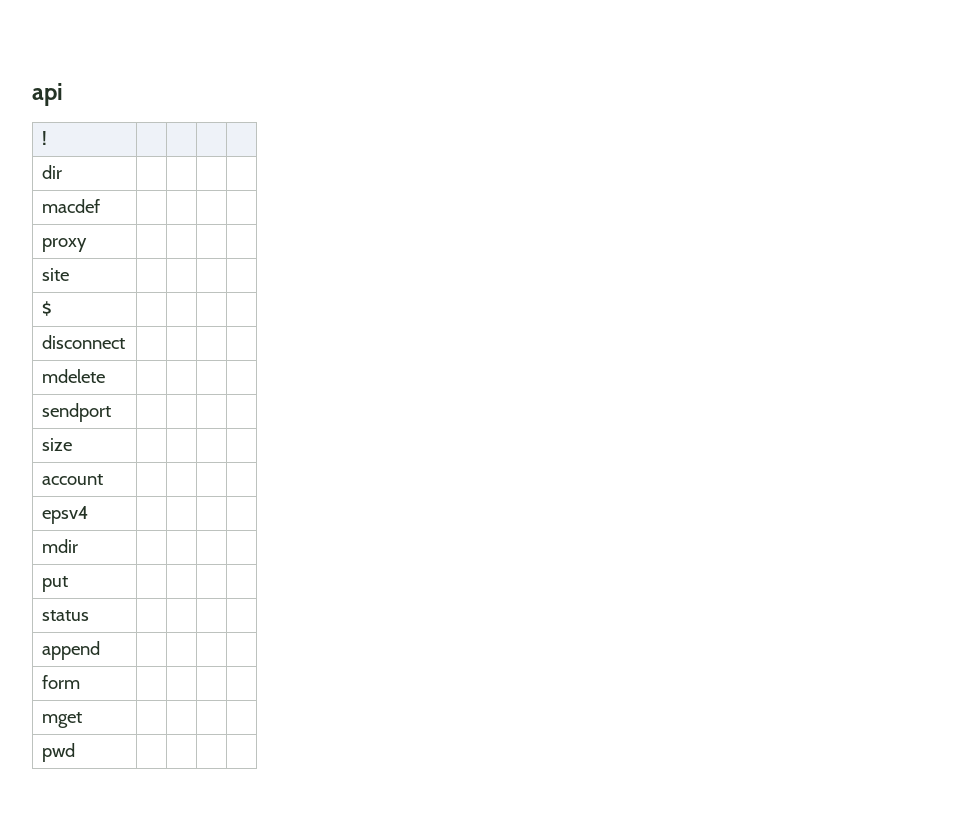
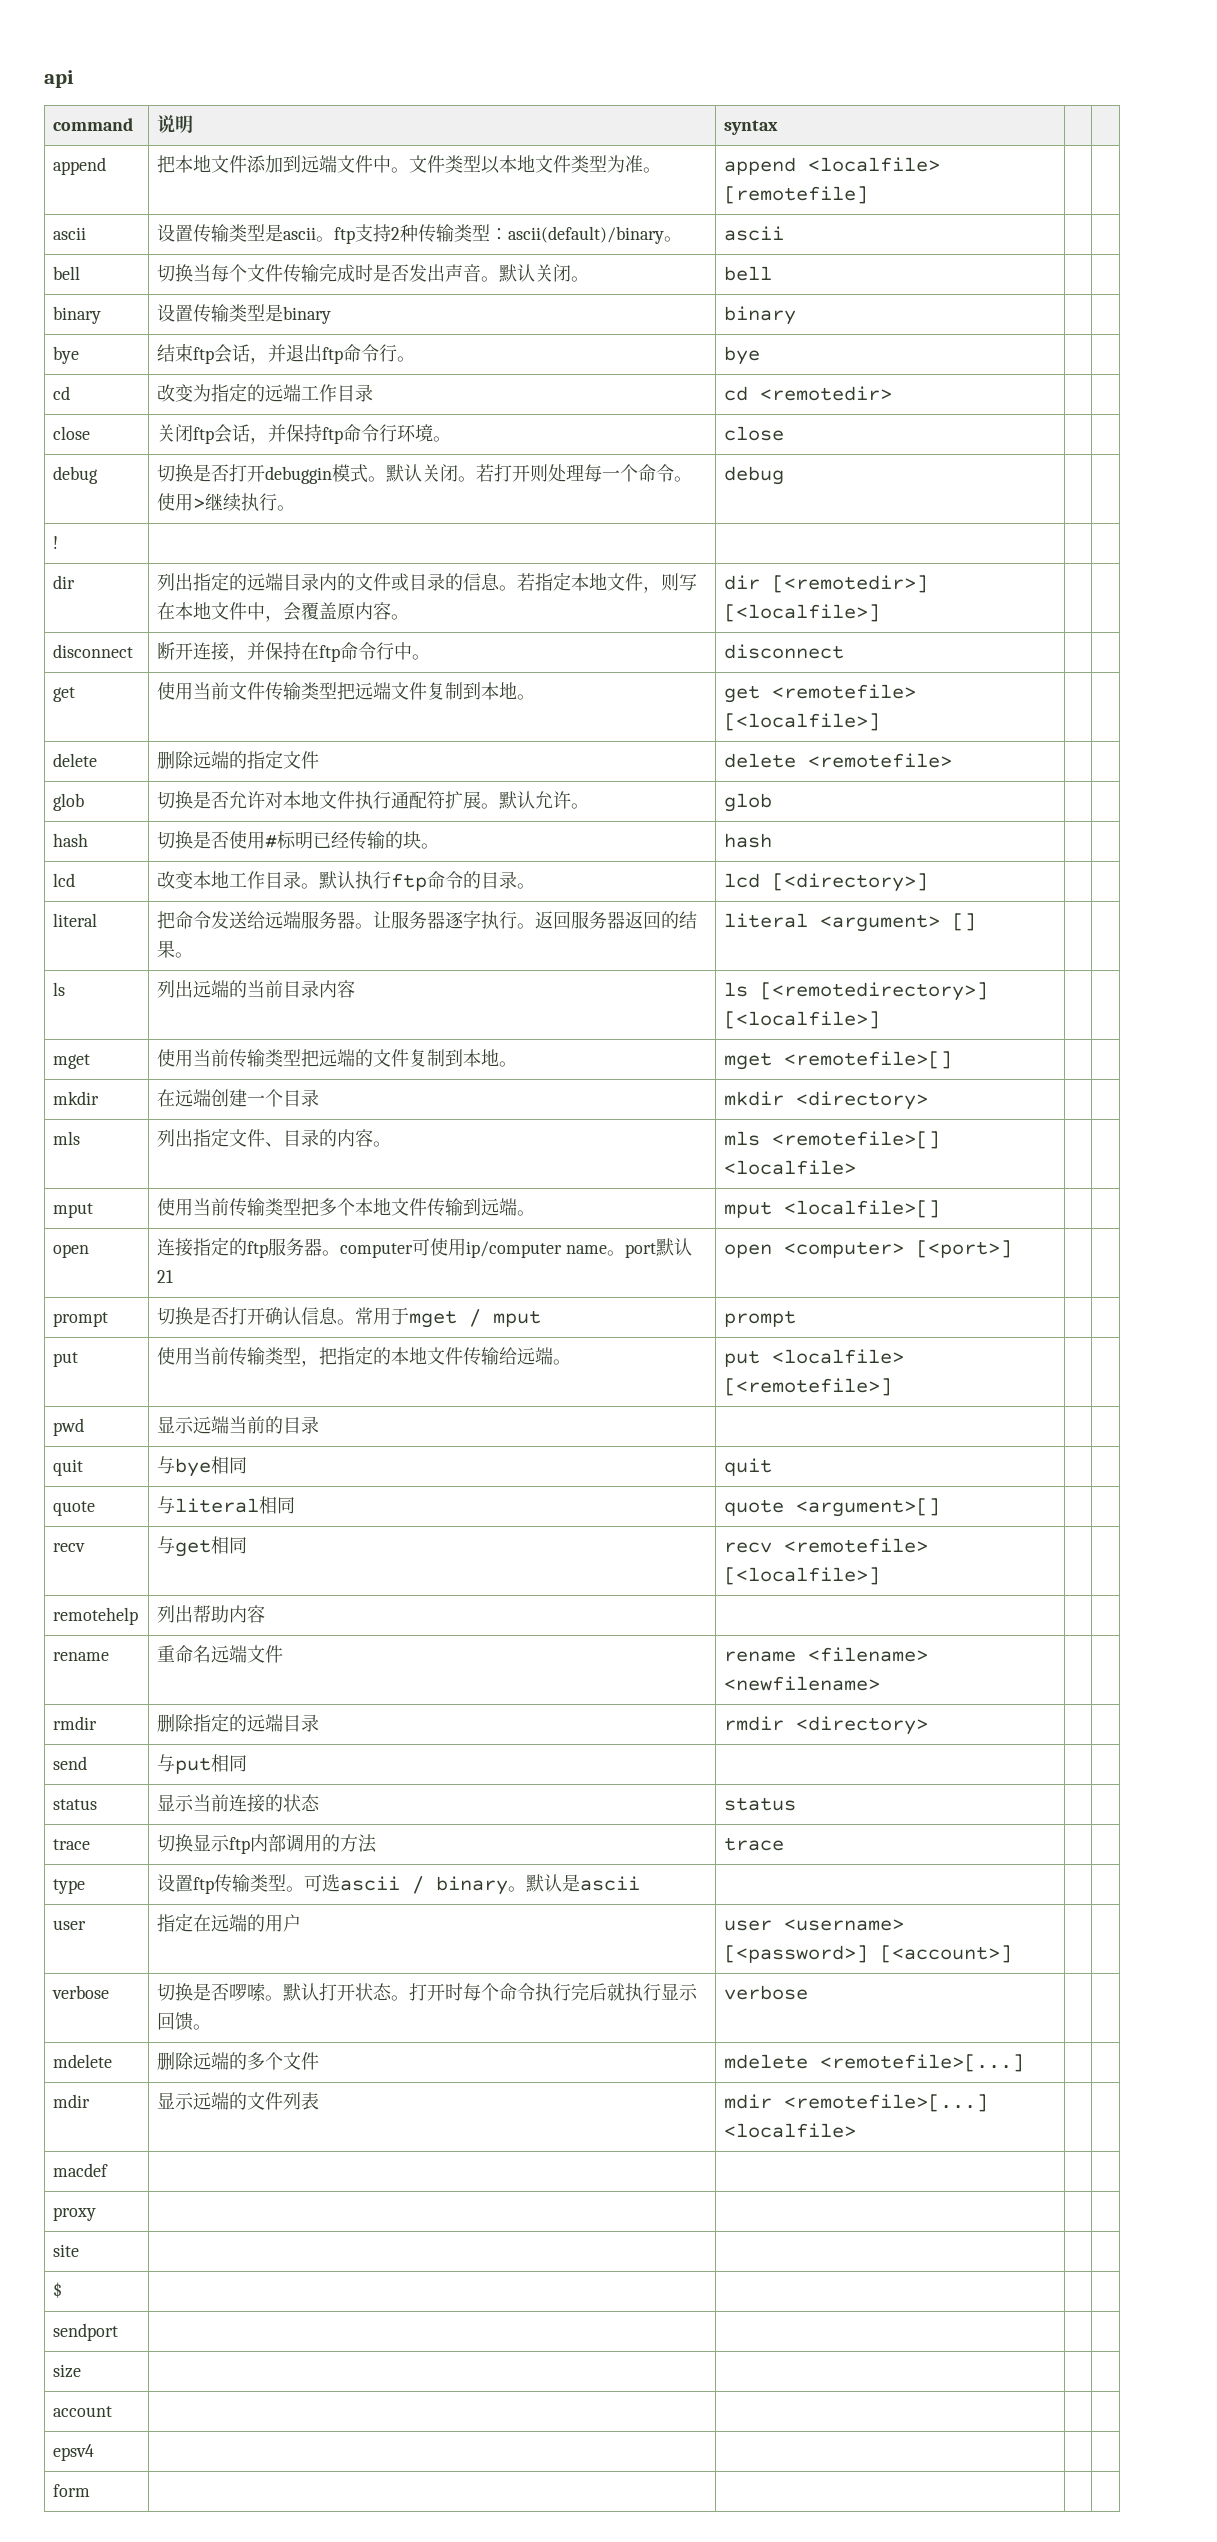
[42,131,48,145] [42,165,63,179] ! | | | | // dir | | -> [53,118,134,131] [157,115,194,133] [724,120,779,135] [53,157,107,175] [157,155,662,174] [724,157,941,175] [724,186,869,204] [53,227,87,240] [157,224,683,244] [724,226,785,241] [53,266,81,280] [157,263,590,283] [724,266,773,281] [53,306,102,324] [157,304,332,324] [724,306,797,325] [53,346,80,364] [157,344,416,364] [724,346,761,365] [53,386,71,400] [157,383,374,402] [724,386,893,401] [53,426,91,440] [157,424,452,444] [724,426,785,441] [53,466,99,484] [157,464,693,484] [157,493,296,512] [724,466,785,485] [53,536,59,549] [53,575,76,589] [157,572,698,593] [157,602,410,622] [724,575,929,593] [724,604,881,622] [53,644,134,658] [157,642,431,662] [724,644,845,659] [53,687,76,702] [157,682,536,701] [724,684,917,703] [724,713,881,731] [53,753,98,767] [157,750,320,769] [724,753,953,768] [53,793,85,811] [157,791,590,809] [724,793,773,812] [53,833,89,847] [157,831,440,850] [724,833,773,848] [53,873,76,887] [157,871,536,891] [724,873,929,892] [53,913,98,927] [157,910,698,929] [157,940,194,958] [724,913,977,932] [53,982,66,996] [157,980,356,998] [724,982,989,1001] [724,1011,881,1029] [53,1054,91,1069] [157,1049,518,1068] [724,1051,953,1070] [53,1091,100,1105] [157,1089,320,1107] [724,1091,929,1110] [53,1131,81,1145] [157,1128,392,1147] [724,1131,941,1149] [724,1160,857,1175] [53,1203,94,1218] [157,1198,536,1217] [724,1200,941,1218] [53,1244,90,1258] [157,1237,692,1258] [157,1270,174,1283] [724,1240,1013,1258] [53,1312,109,1327] [157,1307,542,1328] [724,1310,797,1327] [53,1352,79,1367] [157,1346,572,1367] [724,1349,905,1367] [724,1378,893,1396] [53,1418,85,1436] [157,1416,320,1434] [53,1459,84,1476] [157,1456,248,1477] [724,1458,773,1476] [53,1501,96,1516] [157,1496,296,1514] [724,1498,941,1517] [53,1543,86,1552] [157,1536,248,1557] [724,1538,929,1553] [724,1567,881,1585] [53,1607,139,1625] [157,1605,266,1623] [53,1652,110,1661] [157,1645,284,1663] [724,1647,929,1662] [724,1676,881,1691] [53,1716,98,1730] [157,1713,320,1732] [724,1716,929,1735] [53,1756,88,1770] [157,1754,248,1774] [53,1799,98,1810] [157,1794,321,1813] [724,1797,797,1811] [53,1839,91,1850] [157,1834,378,1854] [724,1837,785,1851] [53,1879,86,1894] [157,1874,641,1895] [53,1920,87,1930] [157,1913,302,1932] [724,1919,905,1931] [724,1945,1013,1963] [52,1985,110,1999] [157,1982,699,2001] [157,2012,212,2031] [724,1985,809,2000] [53,2054,113,2068] [157,2052,320,2070] [724,2054,1025,2072] [53,2094,91,2108] [157,2092,320,2110] [724,2094,989,2112] [724,2123,857,2138] command | 说明 | syntax | | // append | 把本地文件添加到远端文件中。文件类型以本地文件类型为准。 | append <localfile> [remotefile] | | // ascii | 设置传输类型是ascii。ftp支持2种传输类型：ascii(default)/binary。 | ascii | | // bell | 切换当每个文件传输完成时是否发出声音。默认关闭。 | bell | | // binary | 设置传输类型是binary | binary | | // bye | 结束ftp会话，并退出ftp命令行。 | bye | | // cd | 改变为指定的远端工作目录 | cd <remotedir> | | // close | 关闭ftp会话，并保持ftp命令行环境。 | close | | // debug | 切换是否打开debuggin模式。默认关闭。若打开则处理每一个命令。使用>继续执行。 | debug | | // ! | | | | // dir | 列出指定的远端目录内的文件或目录的信息。若指定本地文件，则写在本地文件中，会覆盖原内容。 | dir [<remotedir>] [<localfile>] | | // disconnect | 断开连接，并保持在ftp命令行中。 | disconnect | | // get | 使用当前文件传输类型把远端文件复制到本地。 | get <remotefile> [<localfile>] | | // delete | 删除远端的指定文件 | delete <remotefile> | | // glob | 切换是否允许对本地文件执行通配符扩展。默认允许。 | glob | | // hash | 切换是否使用#标明已经传输的块。 | hash | | // lcd | 改变本地工作目录。默认执行ftp命令的目录。 | lcd [<directory>] | | // literal | 把命令发送给远端服务器。让服务器逐字执行。返回服务器返回的结果。 | literal <argument> [] | | // ls | 列出远端的当前目录内容 | ls [<remotedirectory>] [<localfile>] | | // mget | 使用当前传输类型把远端的文件复制到本地。 | mget <remotefile>[] | | // mkdir | 在远端创建一个目录 | mkdir <directory> | | // mls | 列出指定文件、目录的内容。 | mls <remotefile>[] <localfile> | | // mput | 使用当前传输类型把多个本地文件传输到远端。 | mput <localfile>[] | | // open | 连接指定的ftp服务器。computer可使用ip/computer name。port默认21 | open <computer> [<port>] | | // prompt | 切换是否打开确认信息。常用于mget / mput | prompt | | // put | 使用当前传输类型，把指定的本地文件传输给远端。 | put <localfile> [<remotefile>] | | // pwd | 显示远端当前的目录 | | | // quit | 与bye相同 | quit | | // quote | 与literal相同 | quote <argument>[] | | // recv | 与get相同 | recv <remotefile> [<localfile>] | | // remotehelp | 列出帮助内容 | | | // rename | 重命名远端文件 | rename <filename> <newfilename> | | // rmdir | 删除指定的远端目录 | rmdir <directory> | | // send | 与put相同 | | | // status | 显示当前连接的状态 | status | | // trace | 切换显示ftp内部调用的方法 | trace | | // type | 设置ftp传输类型。可选ascii / binary。默认是ascii | | | // user | 指定在远端的用户 | user <username> [<password>] [<account>] | | // verbose | 切换是否啰嗦。默认打开状态。打开时每个命令执行完后就执行显示回馈。 | verbose | | // mdelete | 删除远端的多个文件 | mdelete <remotefile>[...] | | // mdir | 显示远端的文件列表 | mdir <remotefile>[...] <localfile>
[42,335,126,349] [42,369,106,383] // disconnect | | | | // mdelete | | | | -> (63, 2290) none
[42,539,79,553] [42,576,69,592] [42,610,90,621] [42,641,101,660] // mdir | | | | // put | | | | // status | | | | // append | | | | -> (95, 2452) none
[42,712,83,728] [42,743,76,762] // mget | | | | // pwd | | | | -> (91, 2490) none

